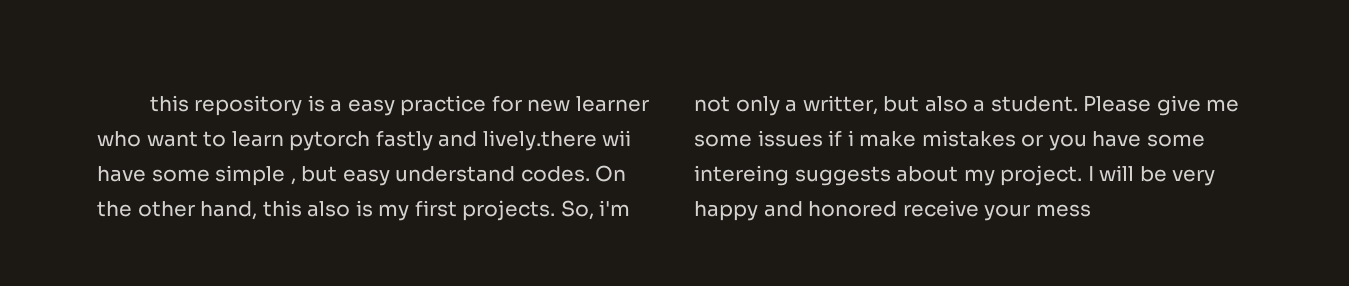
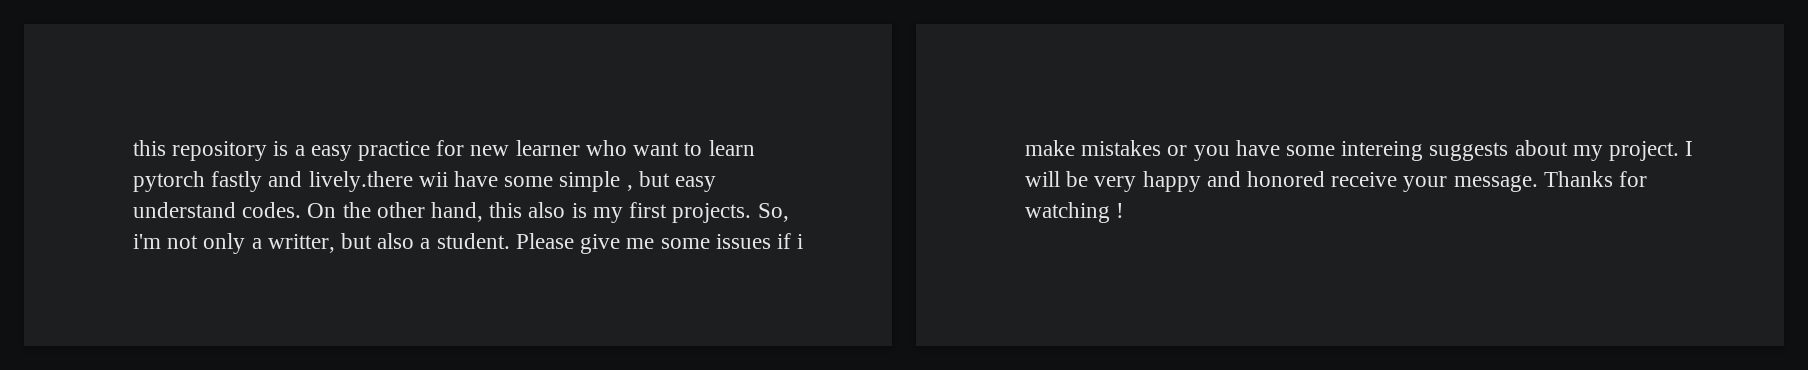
[1035,204,1091,217] mess -> [1453,171,1648,192] [1025,202,1125,223] message. Thanks for watching !

